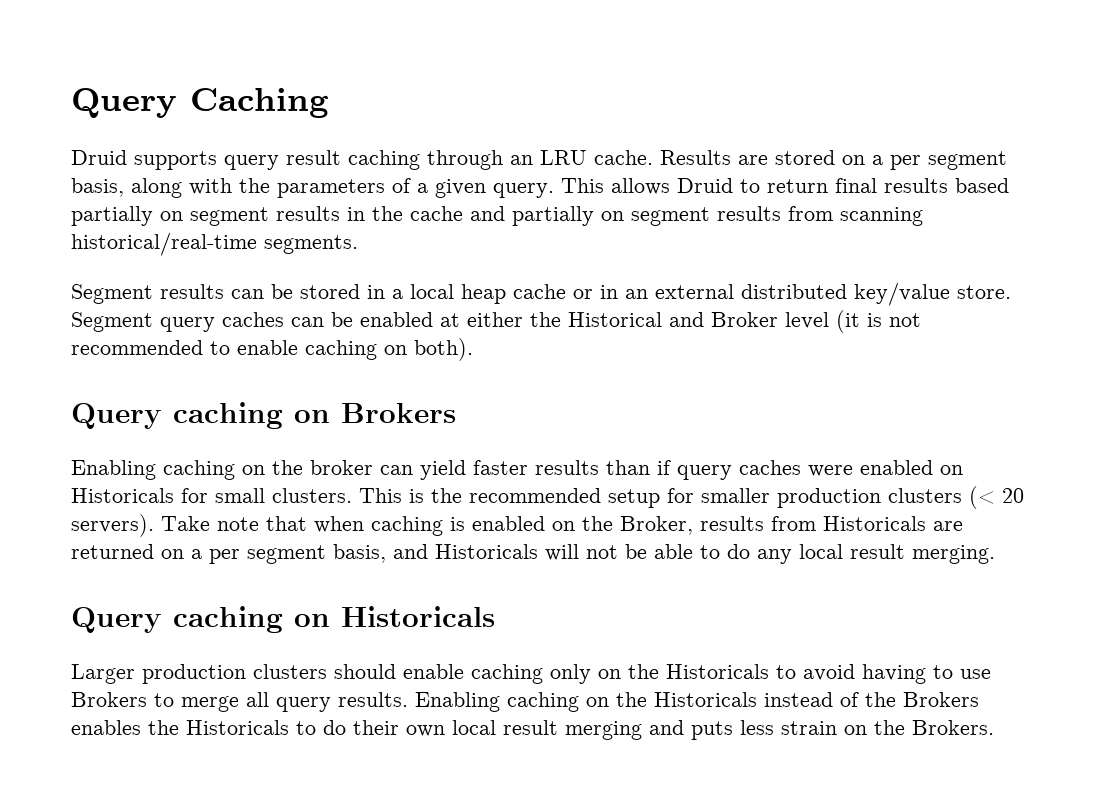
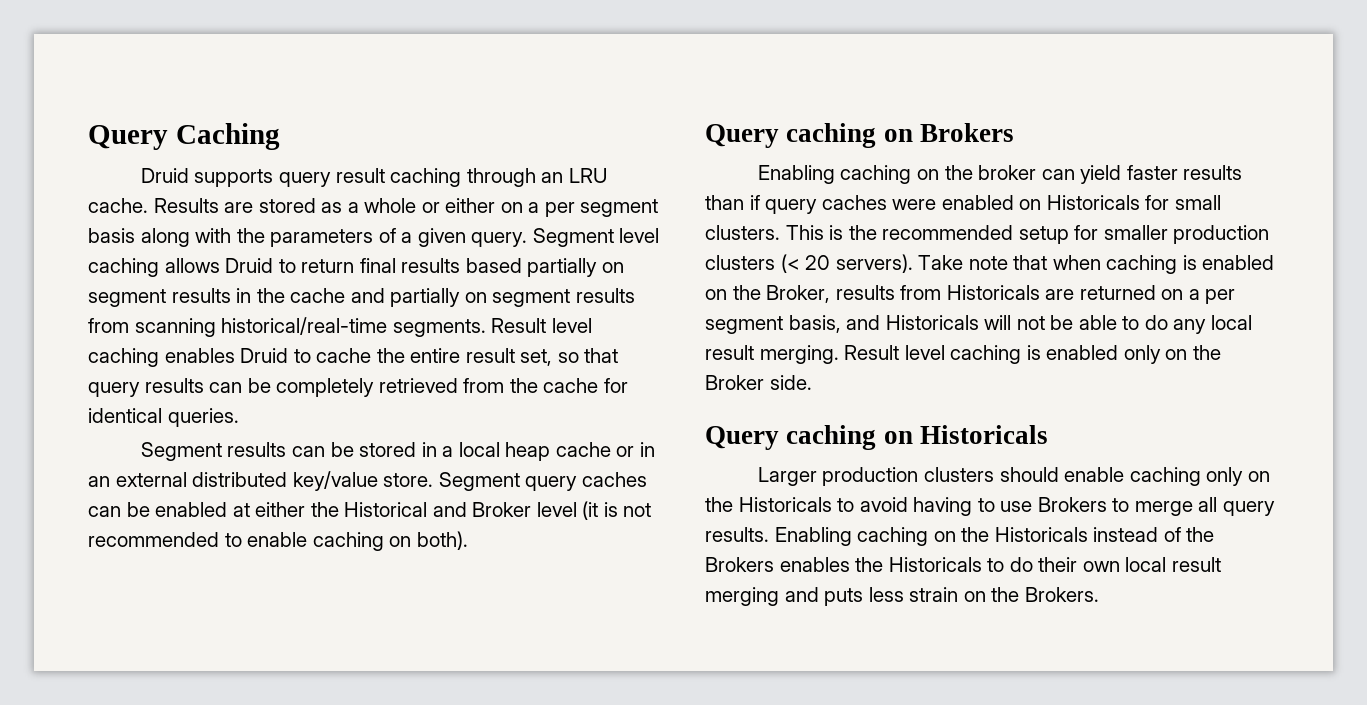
[842,151,1007,170] [71,178,124,197] on a per segment basis, -> [321,198,659,217] [88,228,135,243] as a whole or either on a per segment basis
[561,178,604,193] This -> [532,228,660,247] [88,258,159,277] Segment level caching
(358, 244) none -> [491,318,592,333] [88,348,619,367] [88,378,628,397] [88,408,239,427] Result level caching enables Druid to cache the entire result set, so that query results can be completely retrieved from the cache for identical queries.
(995, 554) none -> [844,345,1221,364] [705,375,812,390] Result level caching is enabled only on the Broker side.

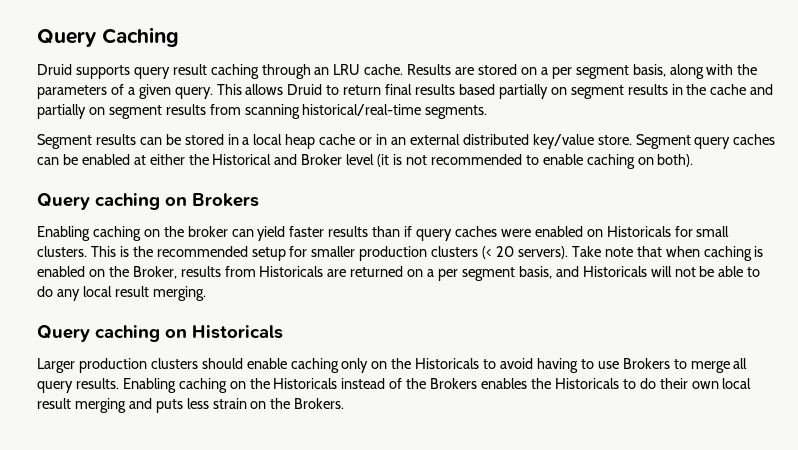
[321,198,659,217] [88,228,135,243] as a whole or either on a per segment basis -> [520,64,666,79] on a per segment basis,
[532,228,660,247] [88,258,159,277] Segment level caching -> [216,84,242,95] This
[491,318,592,333] [88,348,619,367] [88,378,628,397] [88,408,239,427] Result level caching enables Druid to cache the entire result set, so that query results can be completely retrieved from the cache for identical queries. -> (488, 112) none
[844,345,1221,364] [705,375,812,390] Result level caching is enabled only on the Broker side. -> (206, 293) none

